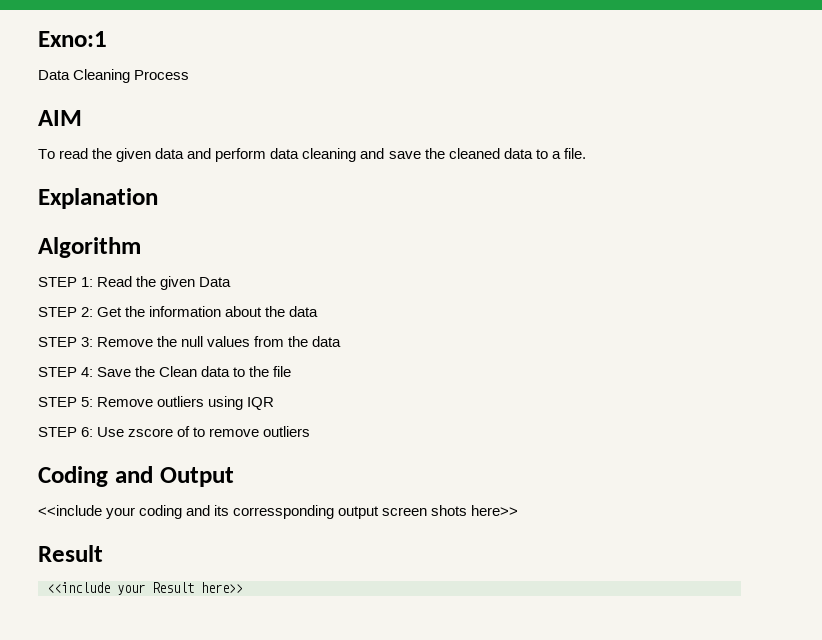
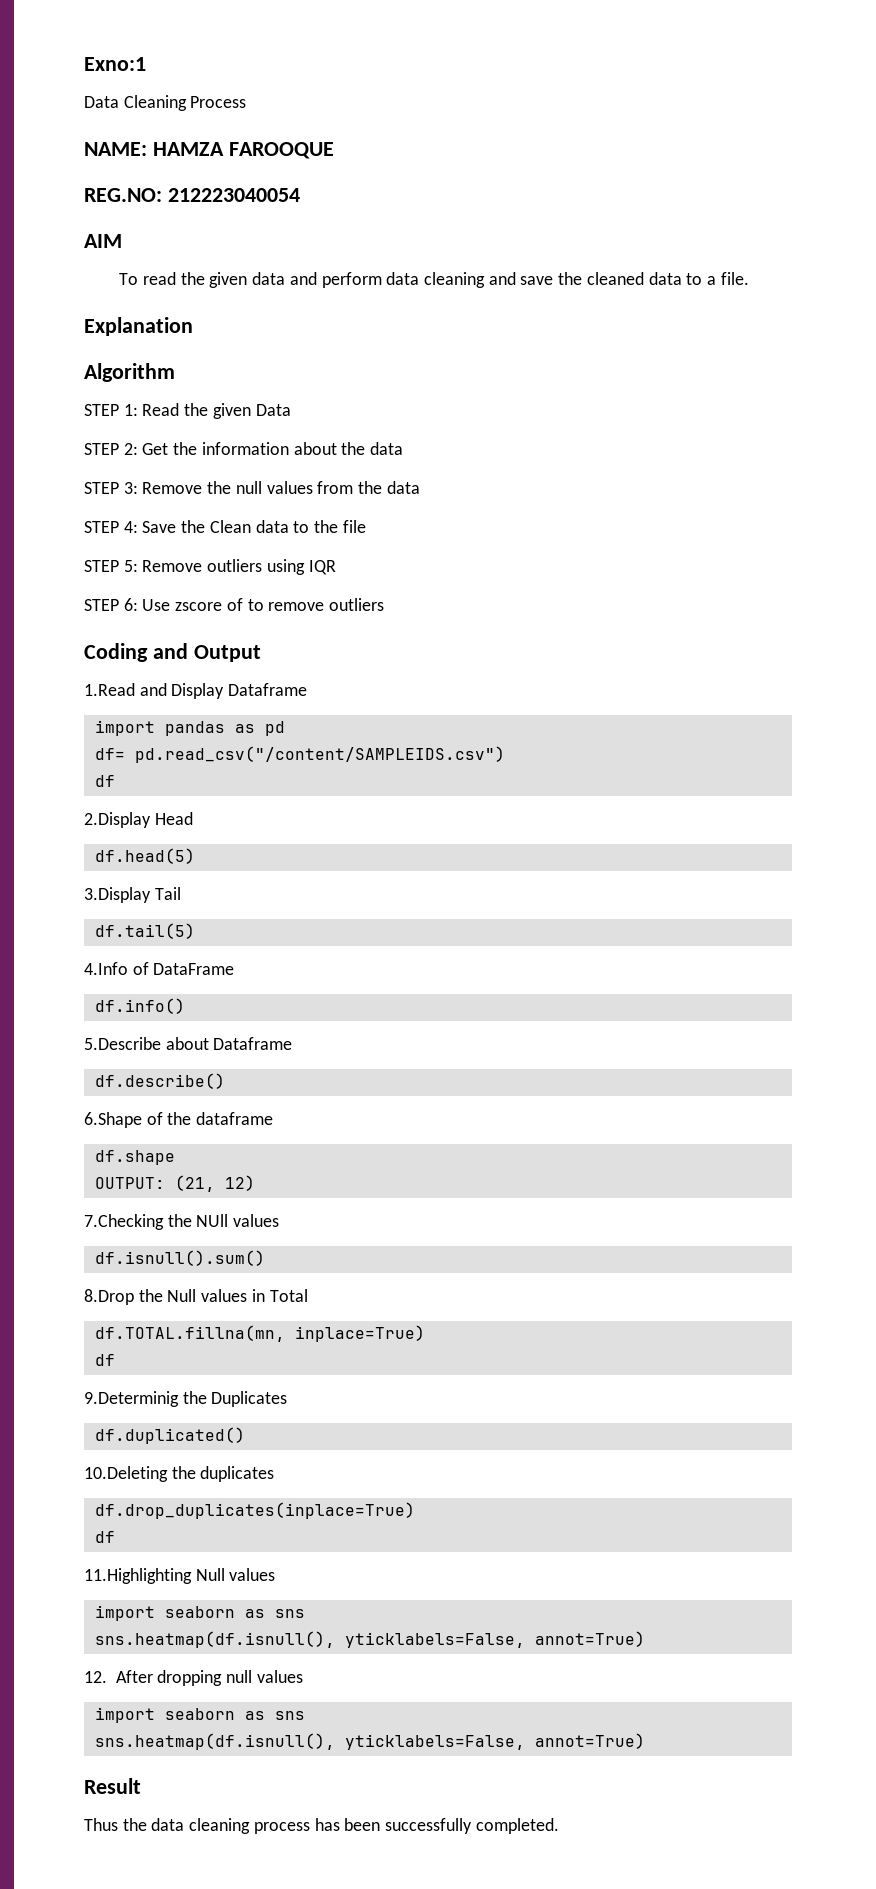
(190, 75) none -> [84,142,334,159] [84,188,300,202] // NAME: HAMZA FAROOQUE // REG.NO: 212223040054
[38,505,519,519] [38,545,103,562] [47,582,243,595] <<include your coding and its corressponding output screen shots here>> // Result // <<include your Result here>> -> [84,683,308,699] [94,720,285,736] [94,746,505,763] [94,775,115,787] [84,812,193,828] [94,848,195,864] [84,887,181,903] [94,923,195,939] [84,962,235,975] [94,998,185,1014] [84,1037,293,1050] [94,1073,225,1089] [84,1112,274,1128] [94,1150,175,1165] [94,1175,255,1192] [84,1214,280,1230] [94,1250,265,1266] [84,1289,308,1305] [94,1325,425,1342] [94,1354,115,1366] [84,1391,288,1407] [94,1427,245,1444] [84,1466,275,1482] [94,1502,415,1519] [94,1531,115,1543] [84,1568,276,1584] [94,1605,305,1621] [94,1631,645,1648] [84,1670,303,1686] [94,1707,305,1723] [94,1733,645,1750] [84,1778,141,1794] [84,1818,559,1834] 1.Read and Display Dataframe // import pandas as pd // df= pd.read_csv("/content/SAMPLEIDS.csv") // df // 2.Display Head // df.head(5) // 3.Display Tail // df.tail(5) // 4.Info of DataFrame // df.info() // 5.Describe about Dataframe // df.describe() // 6.Shape of the dataframe // df.shape // OUTPUT: (21, 12) // 7.Checking the NUll values // df.isnull().sum() // 8.Drop the Null values in Total // df.TOTAL.fillna(mn, inplace=True) // df // 9.Determinig the Duplicates // df.duplicated() // 10.Deleting the duplicates // df.drop_duplicates(inplace=True) // df // 11.Highlighting Null values // import seaborn as sns // sns.heatmap(df.isnull(), yticklabels=False, annot=True) // 12. After dropping null values // import seaborn as sns // sns.heatmap(df.isnull(), yticklabels=False, annot=True) // Result // Thus the data cleaning process has been successfully completed.

